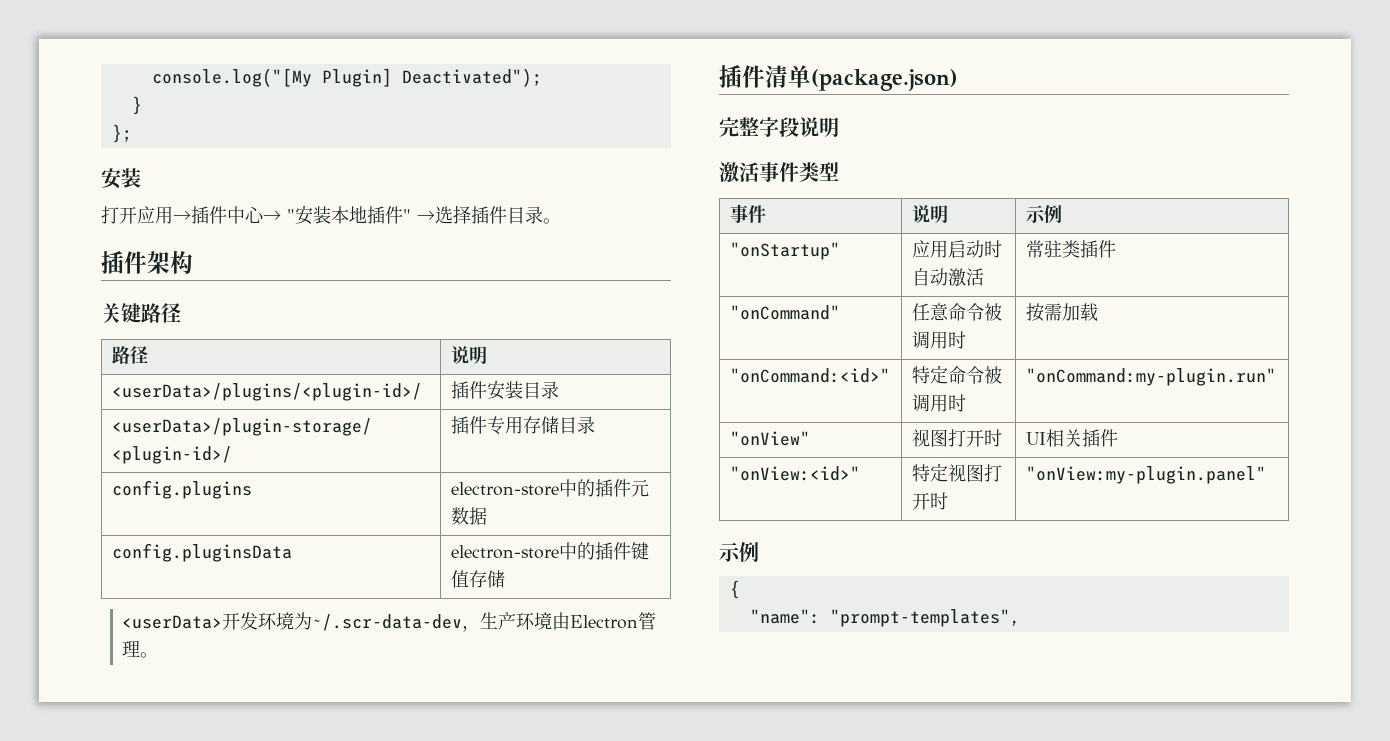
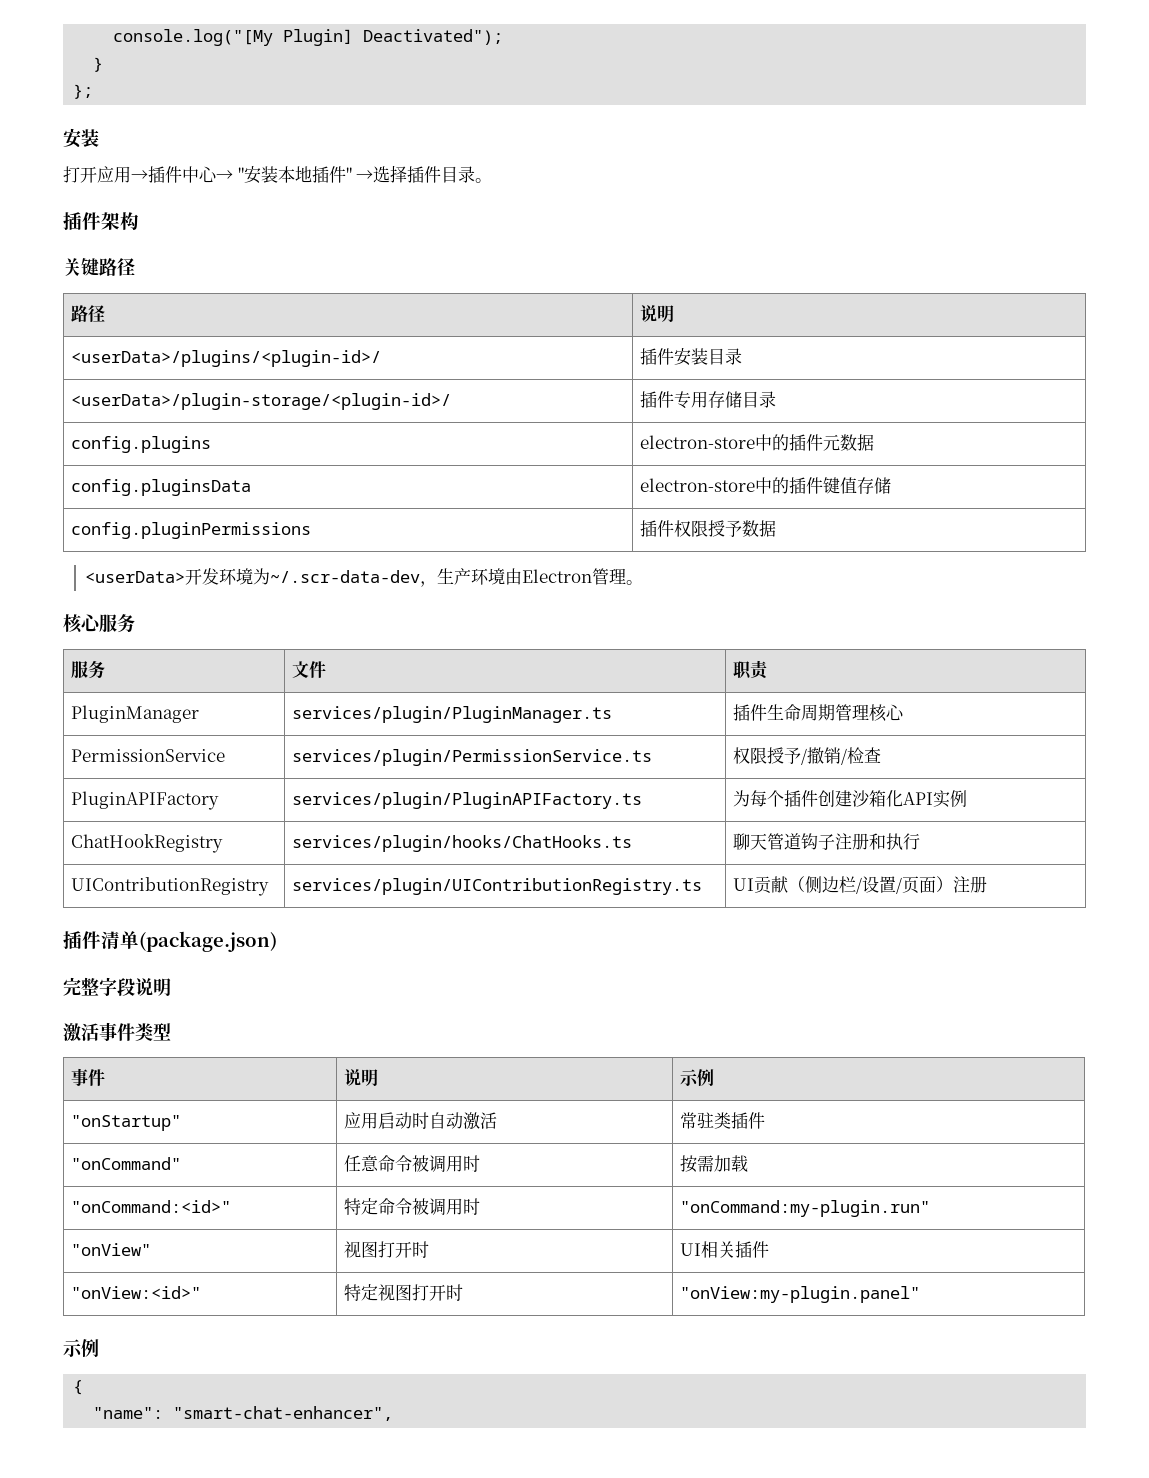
(505, 579) none -> [70,522,311,539] [639,520,776,537] // config.pluginPermissions | 插件权限授予数据
(159, 655) none -> [63,614,135,633] [70,660,105,679] [291,661,326,678] [732,660,769,680] [70,705,199,723] [291,706,612,723] [732,704,904,722] [70,749,225,762] [291,749,652,766] [732,747,881,765] [70,791,219,810] [291,792,642,809] [732,790,967,808] [70,834,223,853] [291,835,632,852] [732,833,920,850] [70,877,269,896] [291,878,702,895] [732,876,987,894] // 核心服务 // 服务 | 文件 | 职责 // PluginManager | services/plugin/PluginManager.ts | 插件生命周期管理核心 // PermissionService | services/plugin/PermissionService.ts | 权限授予/撤销/检查 // PluginAPIFactory | services/plugin/PluginAPIFactory.ts | 为每个插件创建沙箱化API实例 // ChatHookRegistry | services/plugin/hooks/ChatHooks.ts | 聊天管道钩子注册和执行 // UIContributionRegistry | services/plugin/UIContributionRegistry.ts | UI贡献（侧边栏/设置/页面）注册
[829,609,1020,627] "prompt-templates", -> [173,1406,394,1421] "smart-chat-enhancer",

